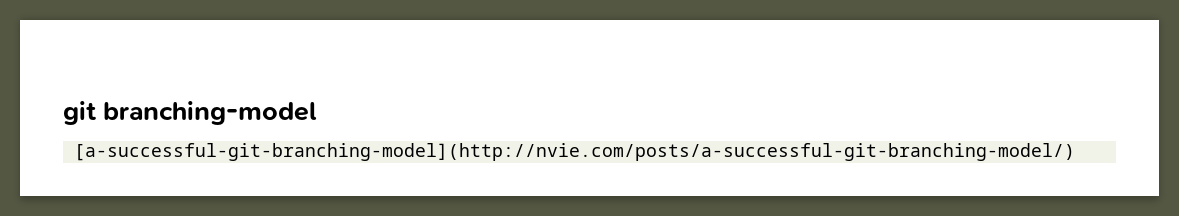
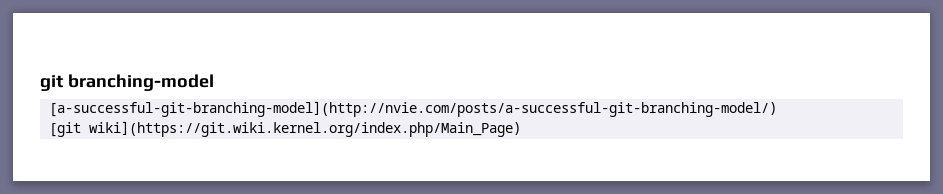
(1076, 152) none -> [49,121,522,137] // [git wiki](https://git.wiki.kernel.org/index.php/Main_Page)

